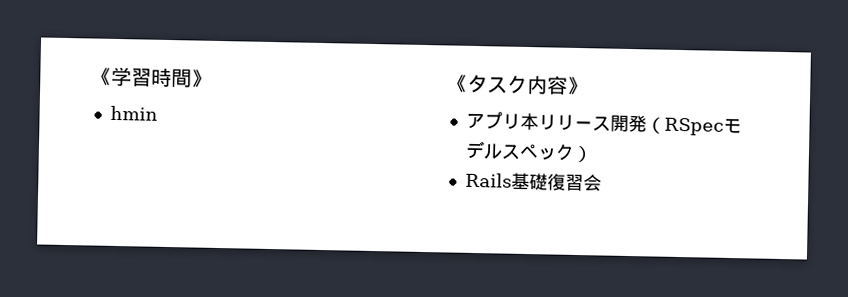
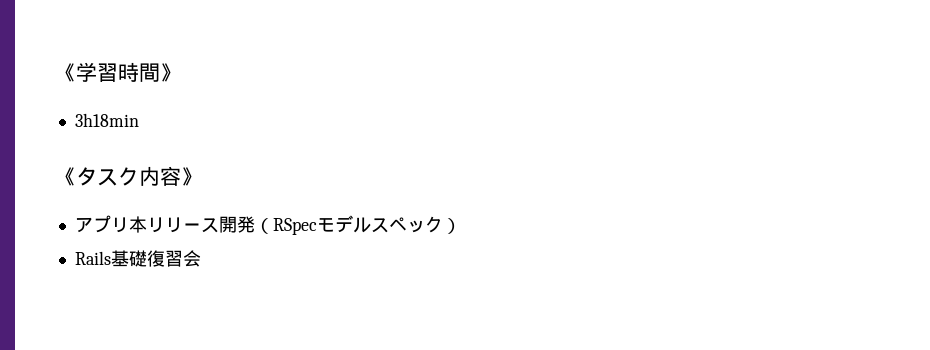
[109,105,158,121] hmin -> [74,113,139,127] 3h18min

